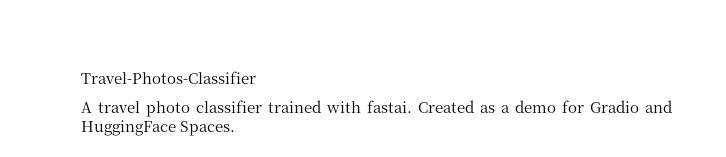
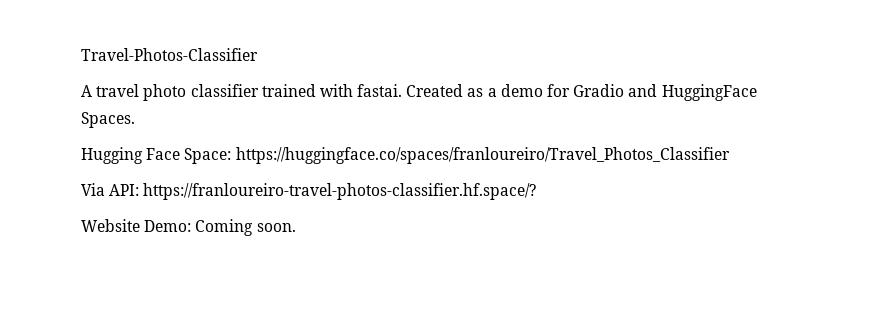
(236, 128) none -> [81,147,730,164] [81,183,537,200] [81,219,296,236] // Hugging Face Space: https://huggingface.co/spaces/franloureiro/Travel_Photos_Classifier // Via API: https://franloureiro-travel-photos-classifier.hf.space/? // Website Demo: Coming soon.

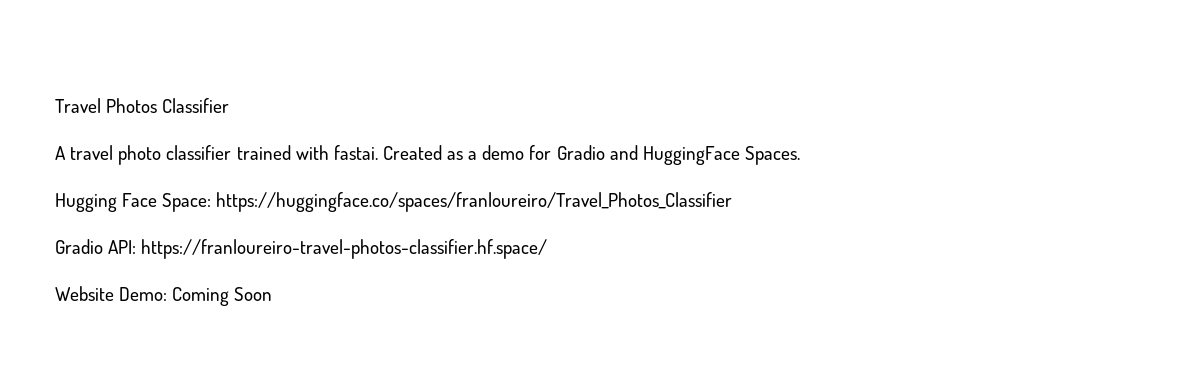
[81,48,258,61] Travel-Photos-Classifier -> [55,98,230,113] Travel Photos Classifier
[81,183,537,200] Via API: https://franloureiro-travel-photos-classifier.hf.space/? -> [55,239,548,259] Gradio API: https://franloureiro-travel-photos-classifier.hf.space/
[256,223,296,232] soon. -> [234,287,273,301] Soon

